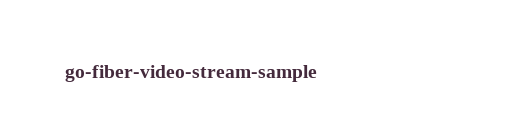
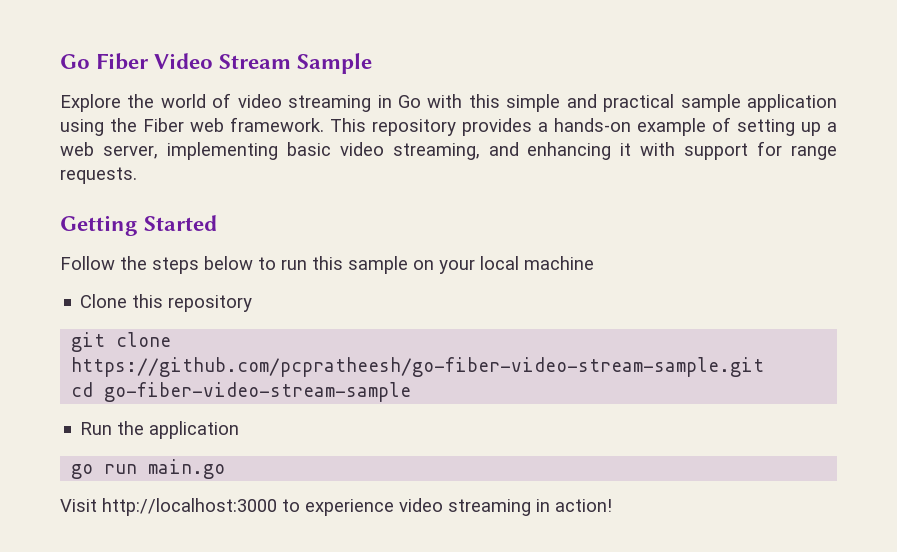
[65,65,317,82] go-fiber-video-stream-sample -> [60,53,373,74] [60,93,838,112] [60,117,837,136] [60,141,837,160] [60,167,137,184] [60,215,218,236] [60,256,594,274] [80,294,253,312] [71,332,172,352] [71,357,765,377] [71,382,412,402] [80,421,240,439] [71,459,226,479] [60,498,612,516] Go Fiber Video Stream Sample // Explore the world of video streaming in Go with this simple and practical sample application using the Fiber web framework. This repository provides a hands-on example of setting up a web server, implementing basic video streaming, and enhancing it with support for range requests. // Getting Started // Follow the steps below to run this sample on your local machine // Clone this repository // git clone https://github.com/pcpratheesh/go-fiber-video-stream-sample.git // cd go-fiber-video-stream-sample // Run the application // go run main.go // Visit http://localhost:3000 to experience video streaming in action!

